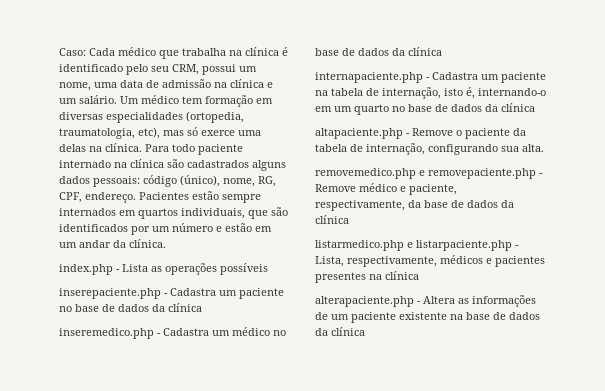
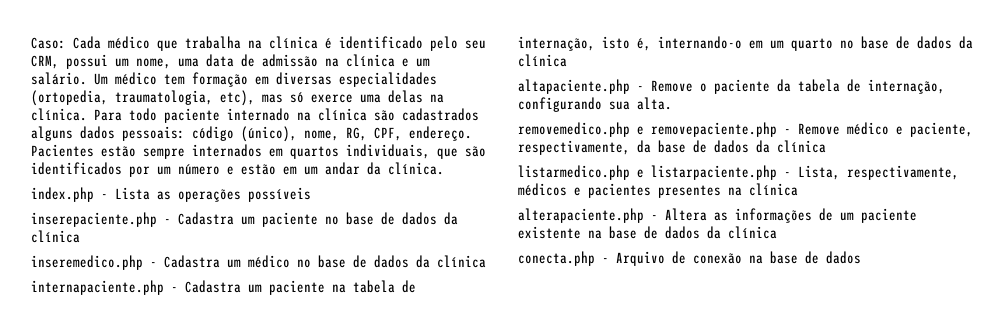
(365, 331) none -> [518,251,861,266] // conecta.php - Arquivo de conexão na base de dados

